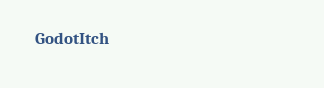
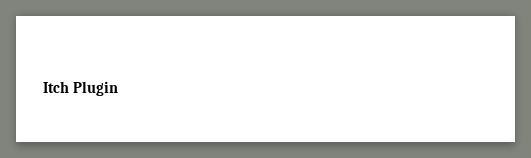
[35,32,109,44] GodotItch -> [43,81,119,96] Itch Plugin

